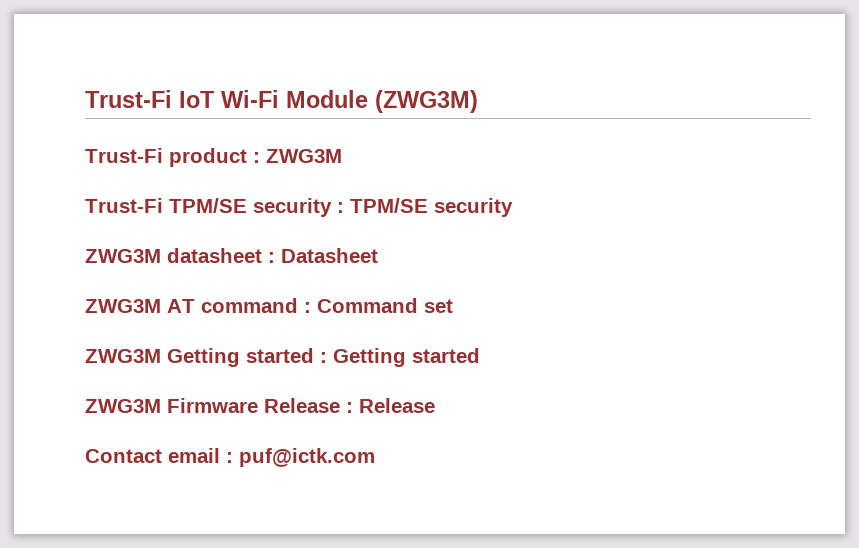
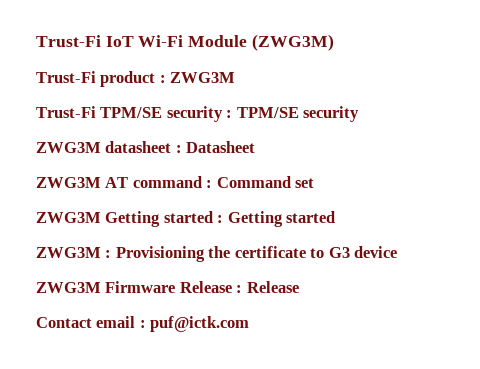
(480, 355) none -> [36,246,398,262] // ZWG3M : Provisioning the certificate to G3 device

